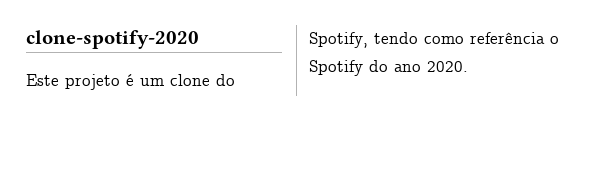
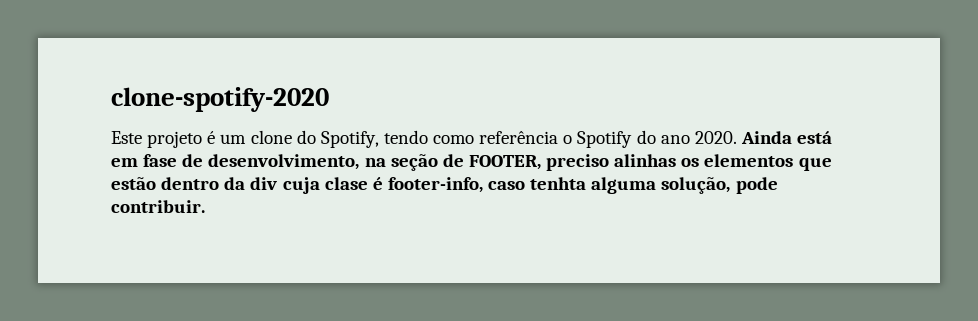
(468, 66) none -> [740,131,833,144] [111,154,832,171] [111,177,778,194] [111,200,205,213] Ainda está em fase de desenvolvimento, na seção de FOOTER, preciso alinhas os elementos que estão dentro da div cuja clase é footer-info, caso tenhta alguma solução, pode contribuir.

